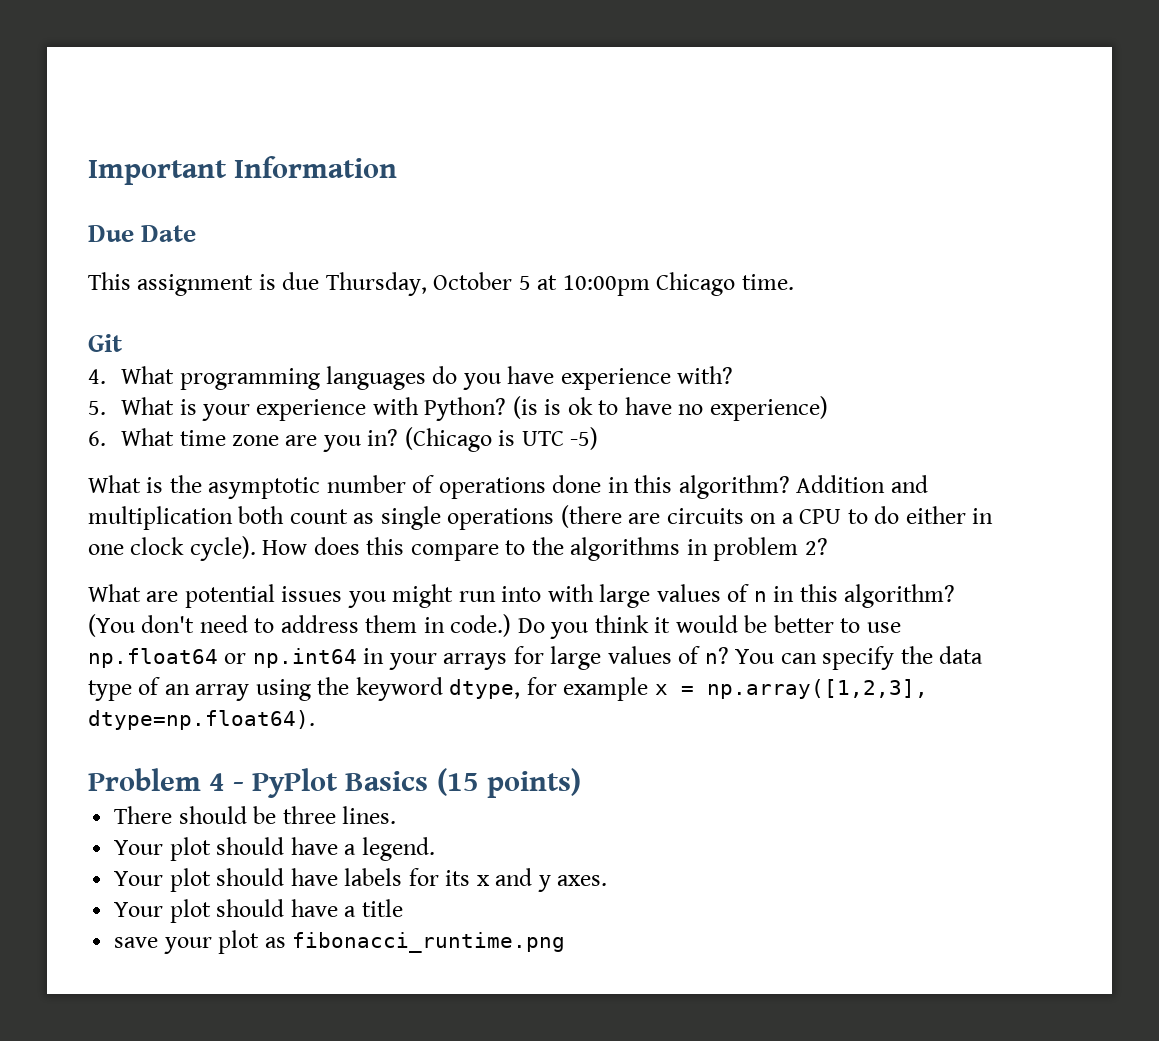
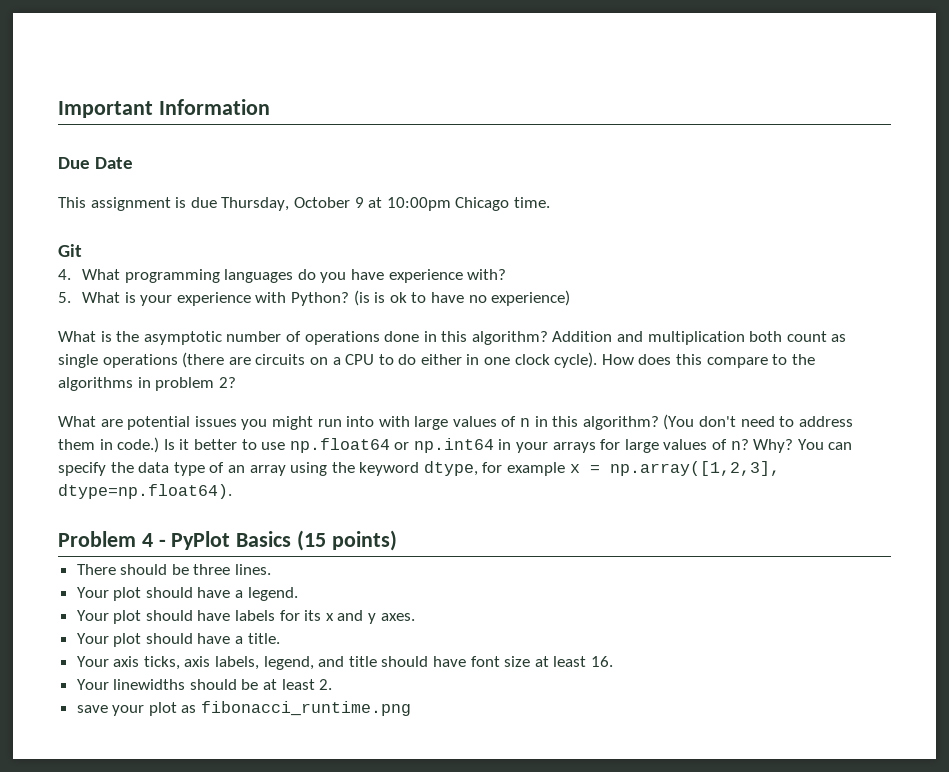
[518,276,531,290] 5 -> [354,197,364,208] 9
[88,427,599,452] // 6. What time zone are you in? (Chicago is UTC -5) -> (571, 298) none
[517,615,768,639] Do you think it would be -> [163,439,190,450] Is it
(729, 655) none -> [753,439,794,453] Why?
[361,899,403,917] title -> [247,633,280,644] [76,656,613,670] [76,679,333,690] title. // Your axis ticks, axis labels, legend, and title should have font size at least 16. // Your linewidths should be at least 2.

